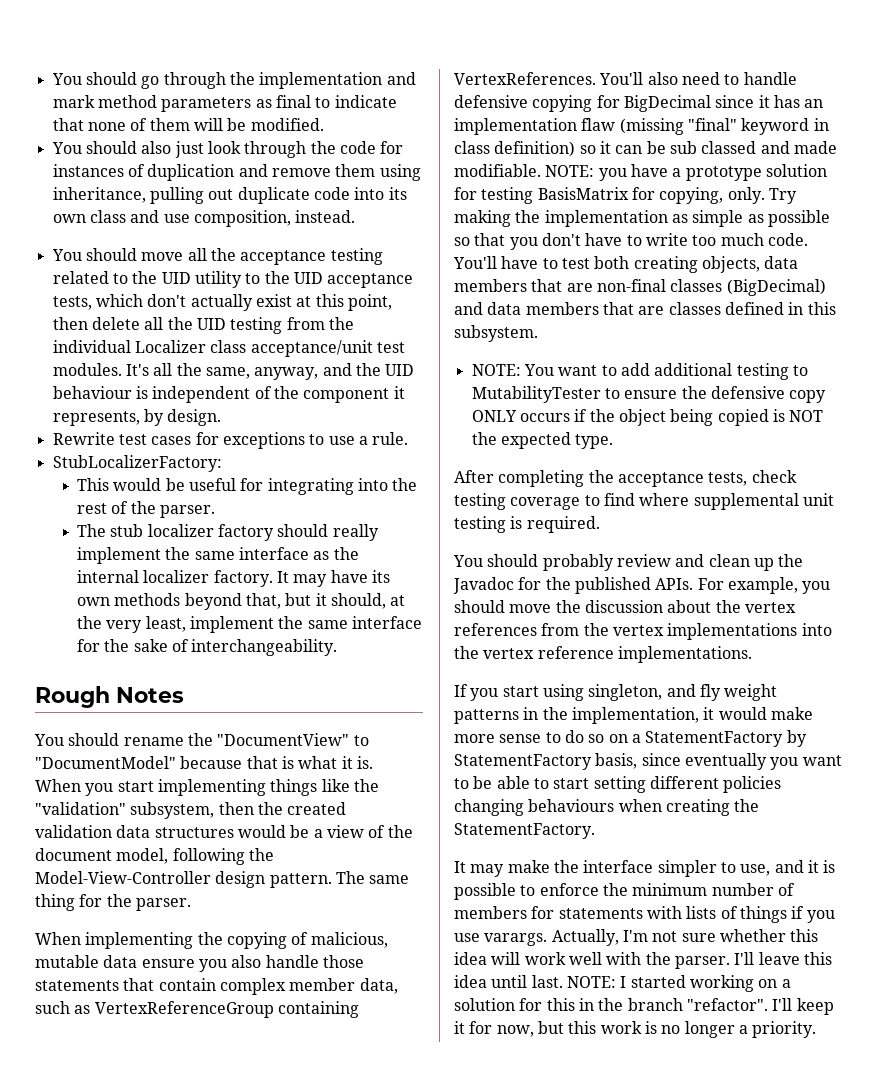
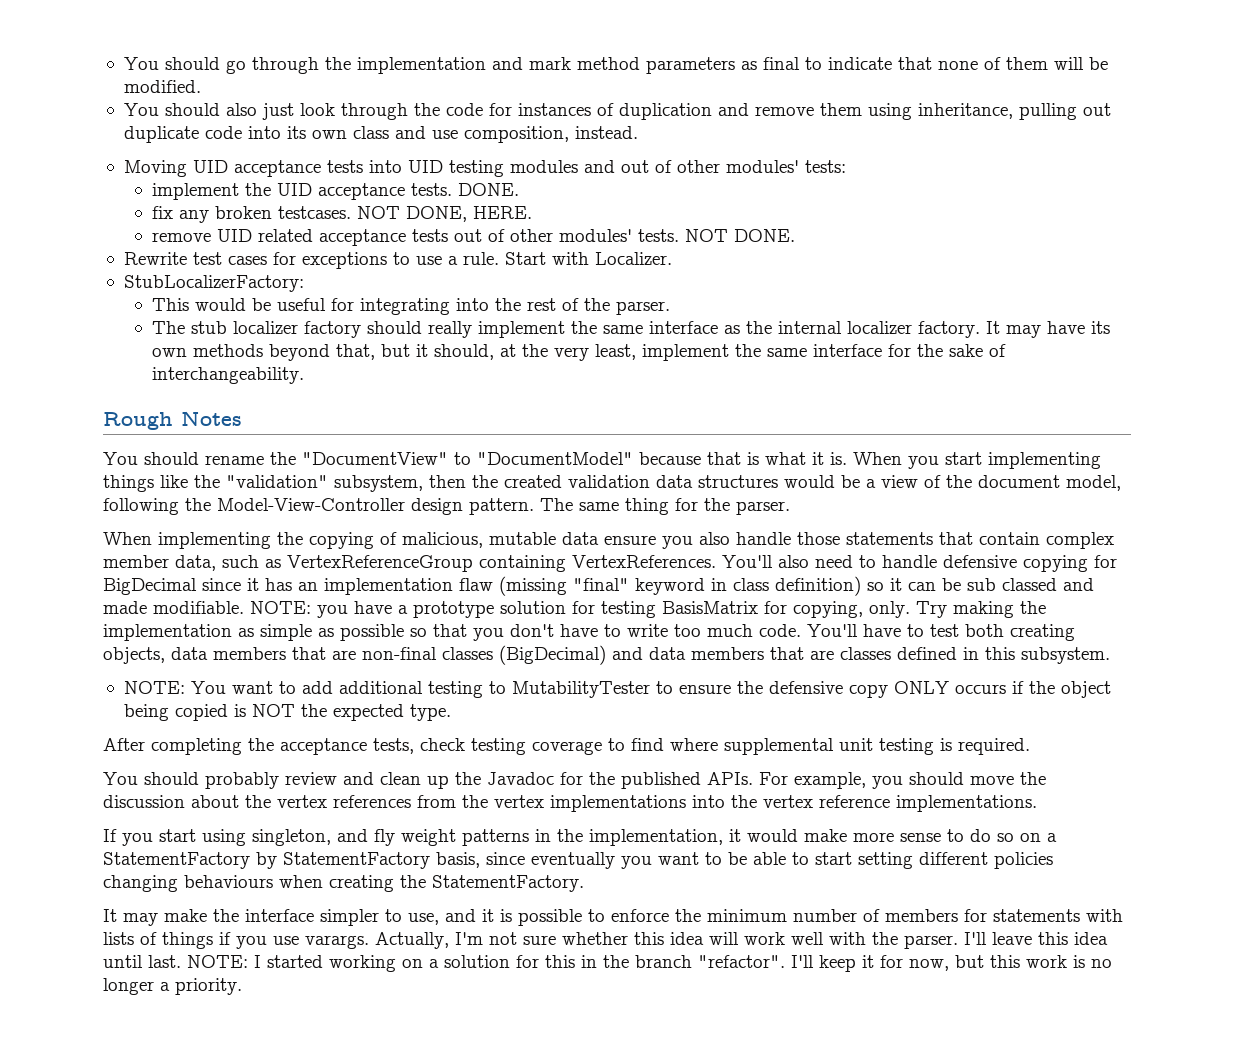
[51,248,383,265] [52,271,414,288] [52,294,392,311] [52,317,354,334] [52,340,405,357] [52,363,415,380] [52,386,405,403] [52,409,222,426] You should move all the acceptance testing related to the UID utility to the UID acceptance tests, which don't actually exist at this point, then delete all the UID testing from the individual Localizer class acceptance/unit test modules. It's all the same, anyway, and the UID behaviour is independent of the component it represents, by design. -> [123,160,846,177] [152,183,520,200] [152,206,533,223] [152,229,796,246] Moving UID acceptance tests into UID testing modules and out of other modules' tests: // implement the UID acceptance tests. DONE. // fix any broken testcases. NOT DONE, HERE. // remove UID related acceptance tests out of other modules' tests. NOT DONE.
(409, 438) none -> [504,252,672,265] Start with Localizer.

